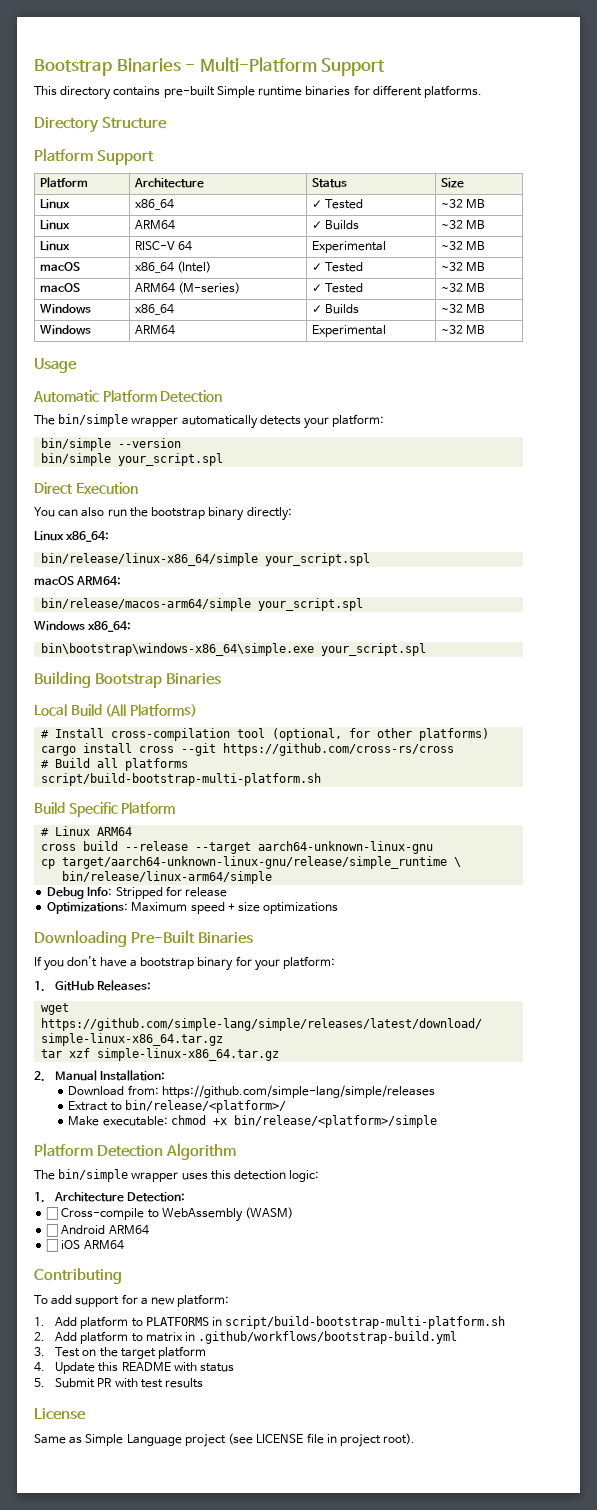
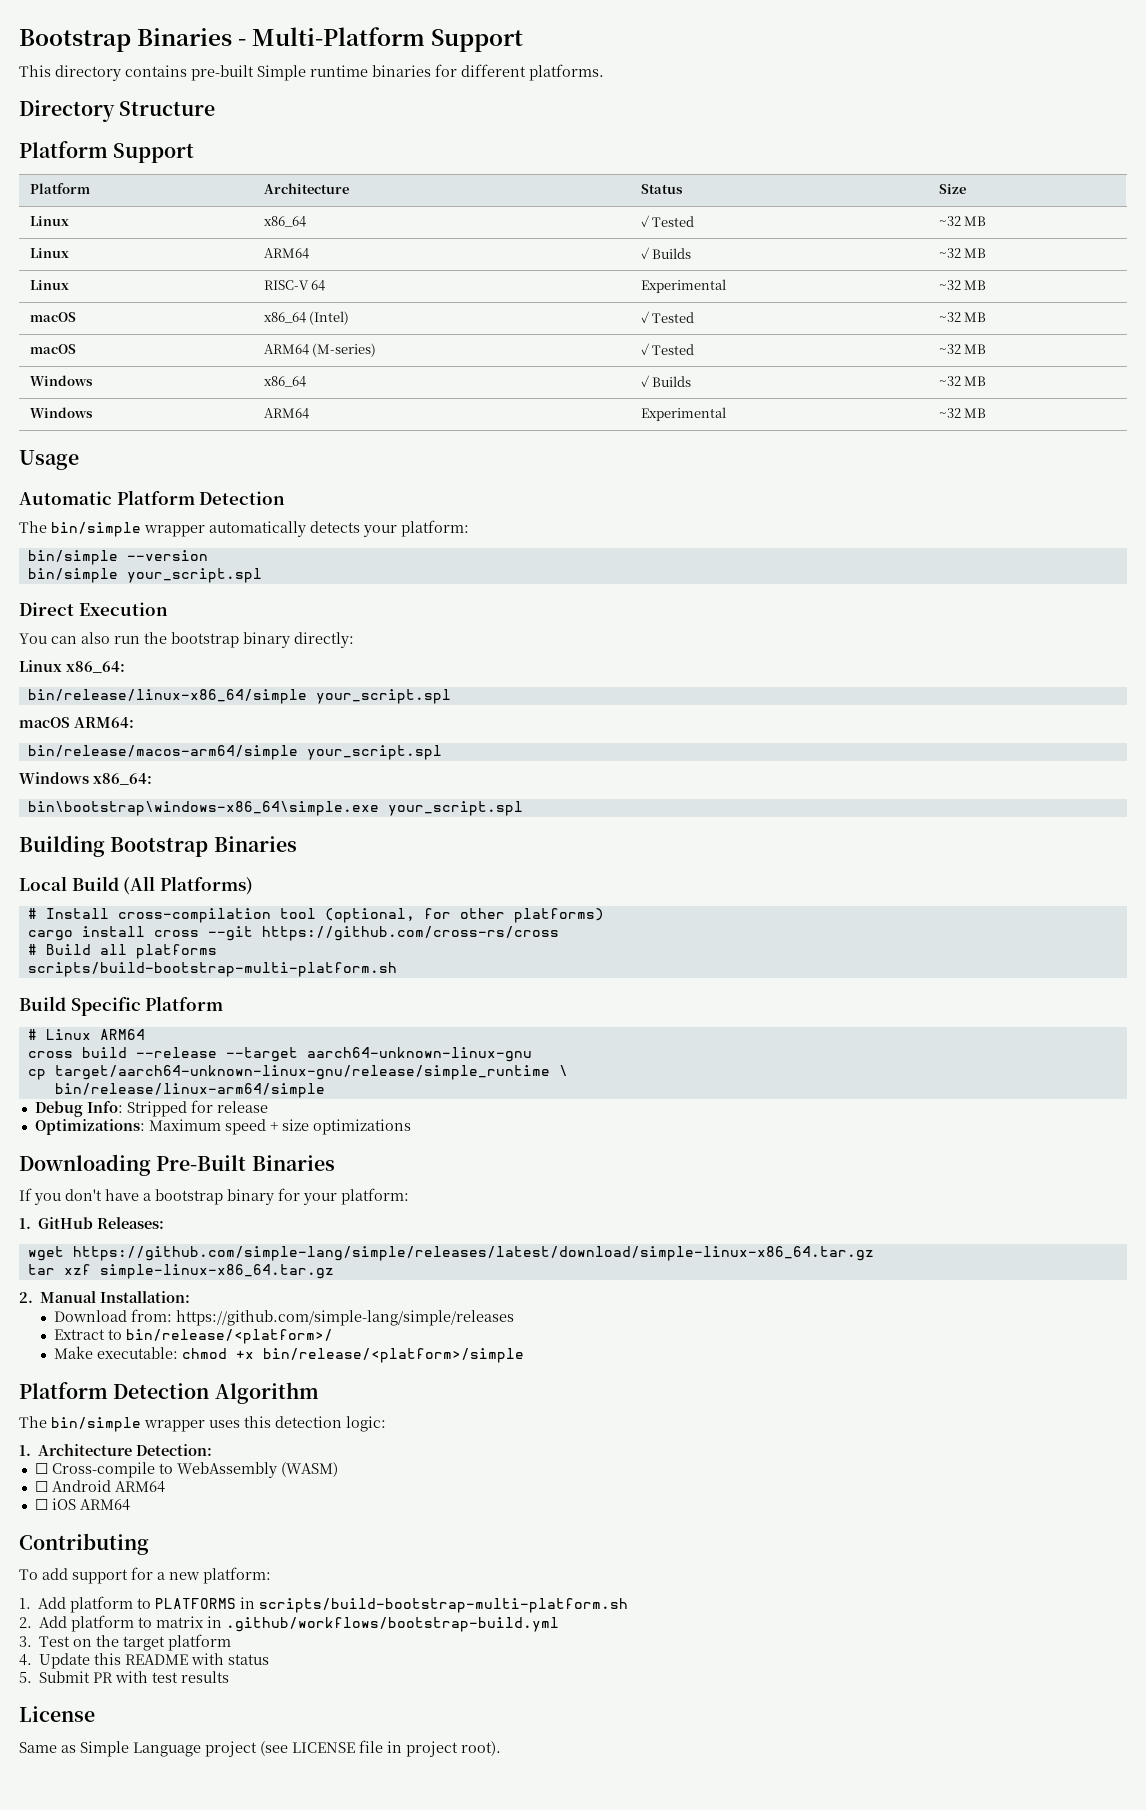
[41,773,322,786] script/build-bootstrap-multi-platform.sh -> [27,962,397,977] scripts/build-bootstrap-multi-platform.sh
[225,1316,506,1329] script/build-bootstrap-multi-platform.sh -> [259,1598,629,1613] scripts/build-bootstrap-multi-platform.sh

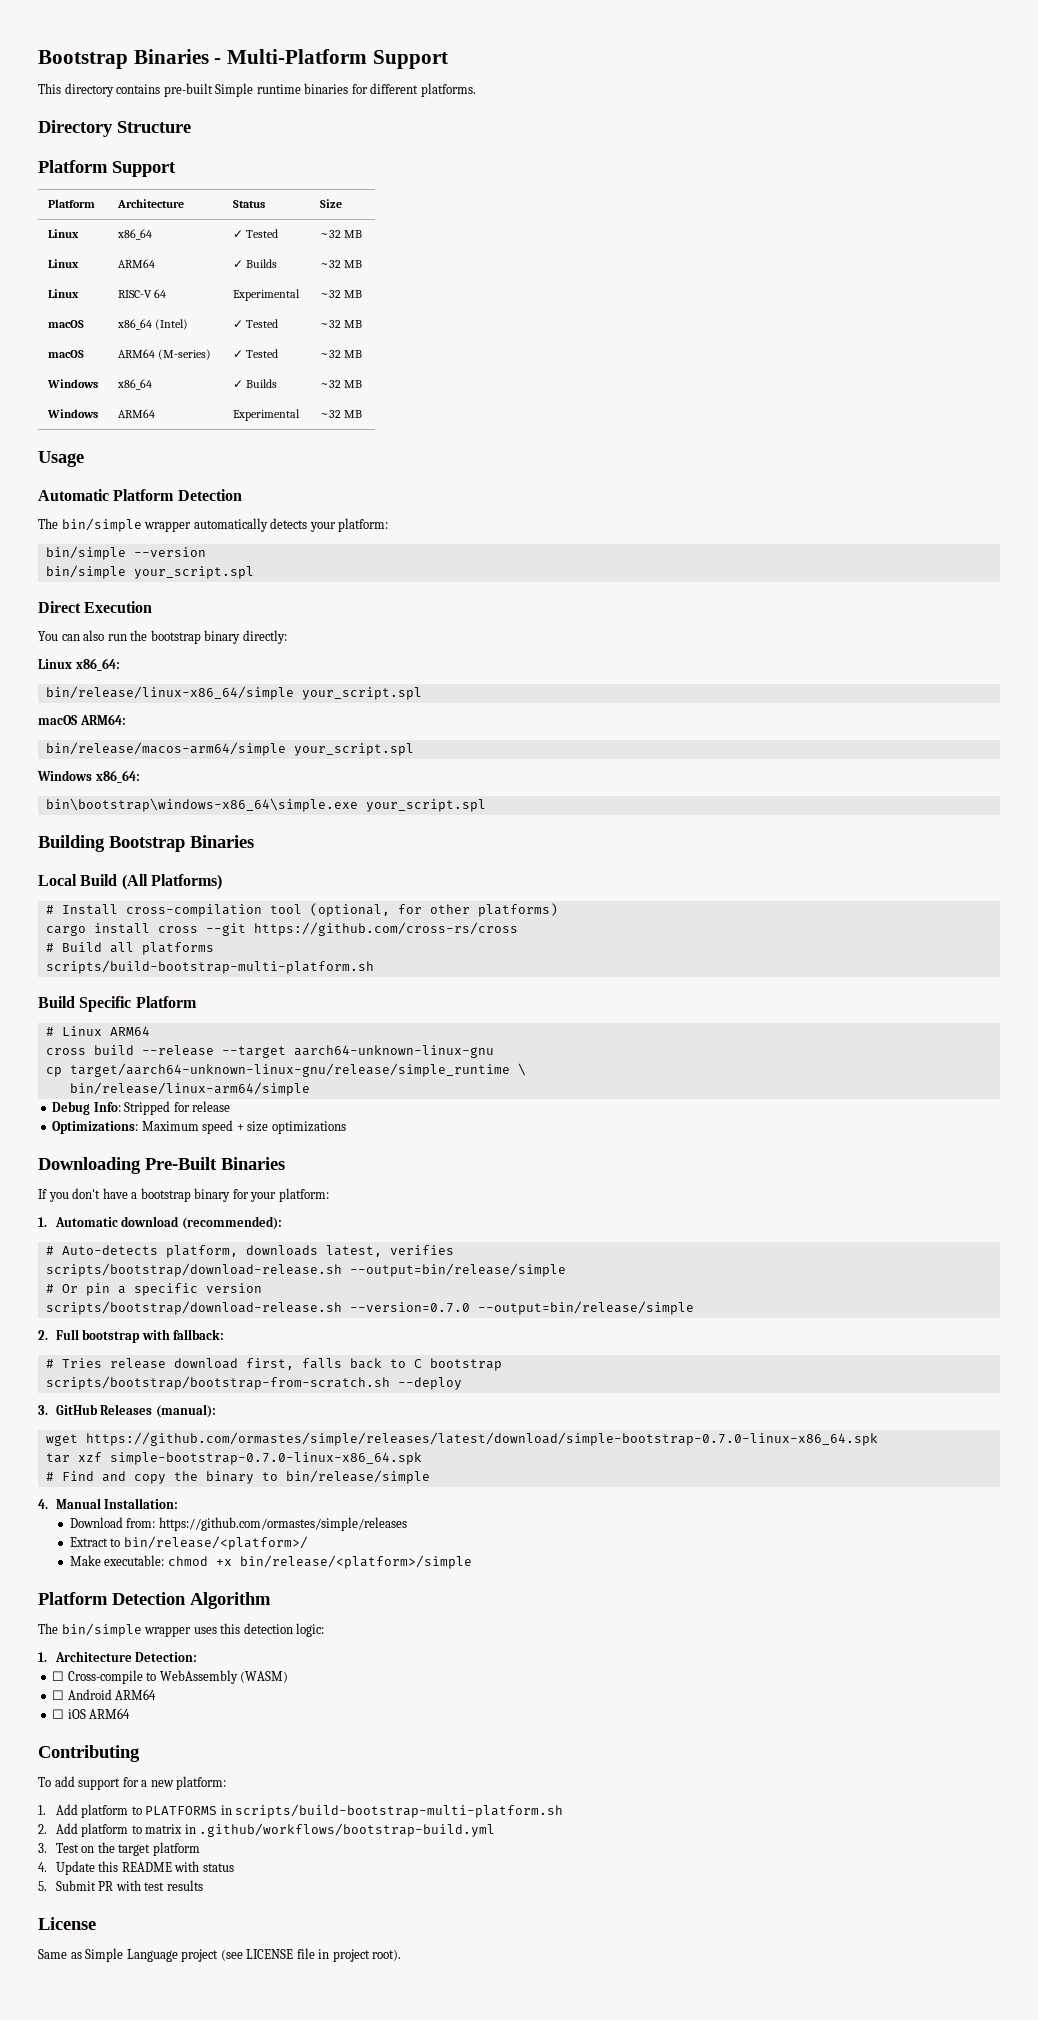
[38,1217,165,1229] GitHub Releases: -> [54,1216,282,1230] [45,1245,454,1258] [45,1263,566,1277] [45,1283,262,1296] [45,1301,694,1315] [38,1329,225,1343] [45,1358,502,1371] [45,1376,462,1390] [38,1404,216,1418] Automatic download (recommended): // # Auto-detects platform, downloads latest, verifies // scripts/bootstrap/download-release.sh --output=bin/release/simple // # Or pin a specific version // scripts/bootstrap/download-release.sh --version=0.7.0 --output=bin/release/simple // 2. Full bootstrap with fallback: // # Tries release download first, falls back to C bootstrap // scripts/bootstrap/bootstrap-from-scratch.sh --deploy // 3. GitHub Releases (manual):
[72,1246,874,1261] https://github.com/simple-lang/simple/releases/latest/download/simple-linux-x86_64.tar.gz -> [85,1432,878,1446] https://github.com/ormastes/simple/releases/latest/download/simple-bootstrap-0.7.0-linux-x86_64.spk
[99,1264,334,1279] [19,1292,33,1303] simple-linux-x86_64.tar.gz // 2. -> [109,1452,422,1465] [45,1470,430,1484] [38,1499,48,1509] simple-bootstrap-0.7.0-linux-x86_64.spk // # Find and copy the binary to bin/release/simple // 4.
[176,1310,515,1326] https://github.com/simple-lang/simple/releases -> [158,1517,407,1531] https://github.com/ormastes/simple/releases

